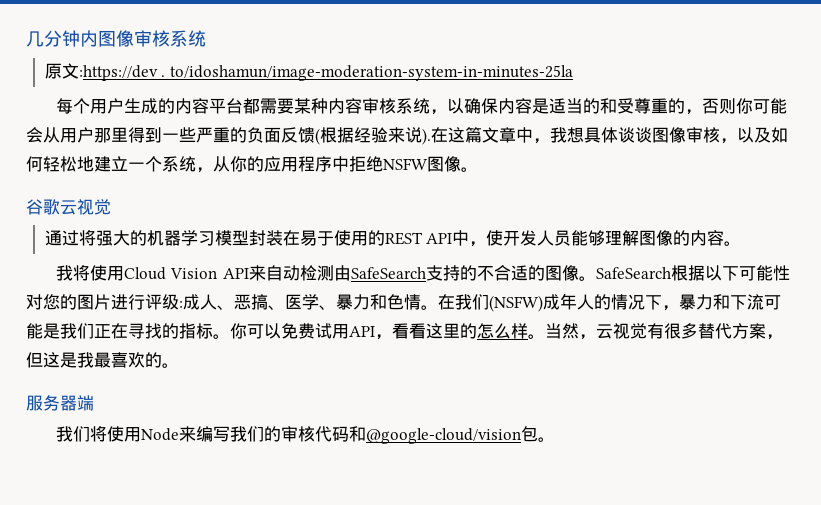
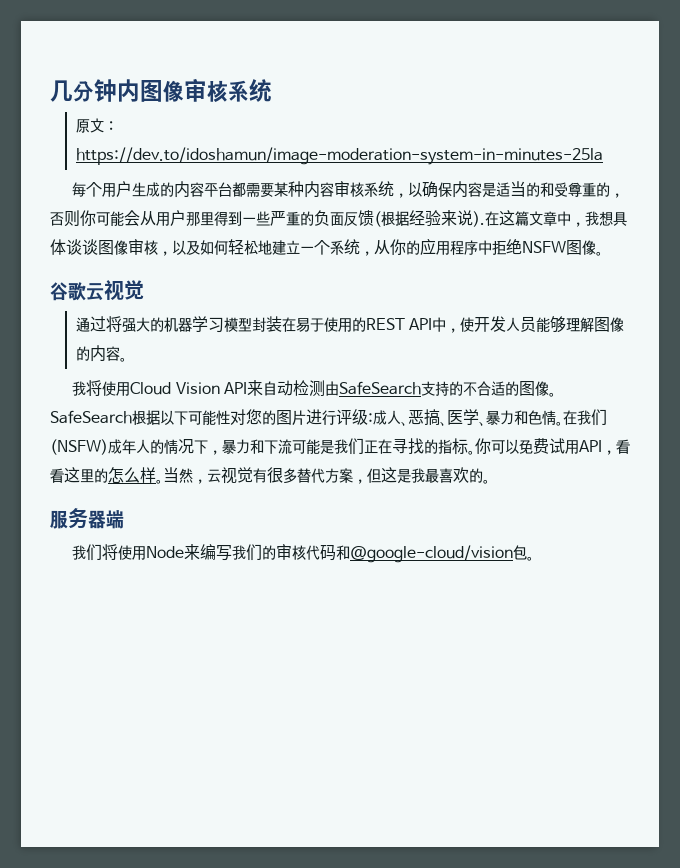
[78,65,573,81] :https://dev . to/idoshamun/image-moderation-system-in-minutes-25la -> [103,121,118,131] [75,147,603,165] ：https://dev.to/idoshamun/image-moderation-system-in-minutes-25la

